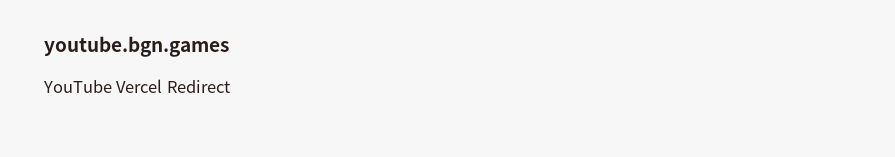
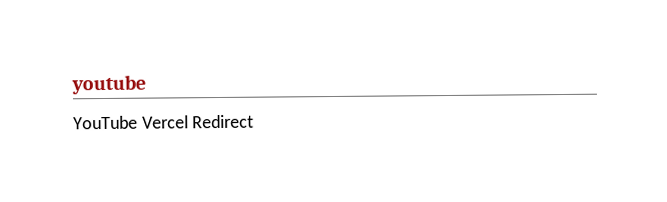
[44,36,229,57] youtube.bgn.games -> [71,74,146,95] youtube

